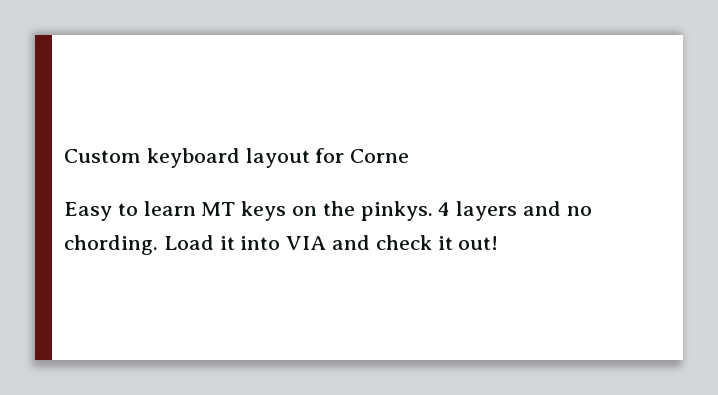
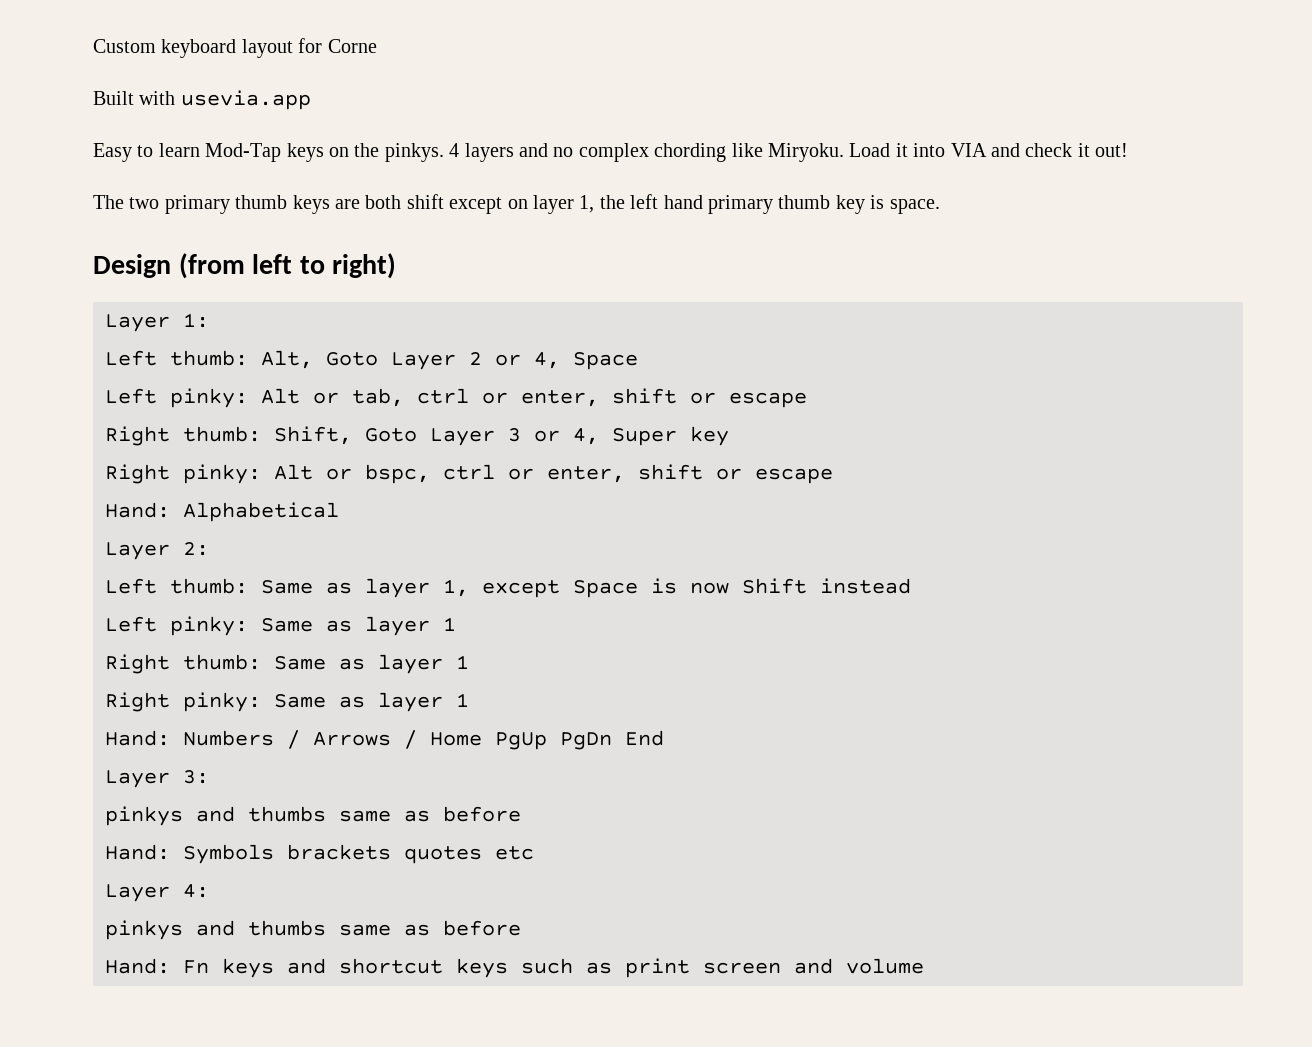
(410, 156) none -> [93,90,311,110] // Built with usevia.app
[201,202,236,216] MT -> [205,143,282,162] Mod-Tap
[64,235,158,255] chording. -> [578,143,844,162] complex chording like Miryoku.
(499, 243) none -> [93,194,940,214] [93,253,397,279] [105,313,209,332] [105,350,638,370] [105,388,807,408] [105,426,729,446] [105,464,833,484] [105,502,339,522] [105,542,209,560] [105,578,911,598] [105,616,456,636] [105,654,469,674] [105,692,469,712] [105,730,664,750] [105,770,209,788] [105,806,521,826] [105,844,534,864] [105,884,209,902] [105,920,521,940] [105,958,924,978] // The two primary thumb keys are both shift except on layer 1, the left hand primary thumb key is space. // Design (from left to right) // Layer 1: // Left thumb: Alt, Goto Layer 2 or 4, Space // Left pinky: Alt or tab, ctrl or enter, shift or escape // Right thumb: Shift, Goto Layer 3 or 4, Super key // Right pinky: Alt or bspc, ctrl or enter, shift or escape // Hand: Alphabetical // Layer 2: // Left thumb: Same as layer 1, except Space is now Shift instead // Left pinky: Same as layer 1 // Right thumb: Same as layer 1 // Right pinky: Same as layer 1 // Hand: Numbers / Arrows / Home PgUp PgDn End // Layer 3: // pinkys and thumbs same as before // Hand: Symbols brackets quotes etc // Layer 4: // pinkys and thumbs same as before // Hand: Fn keys and shortcut keys such as print screen and volume

